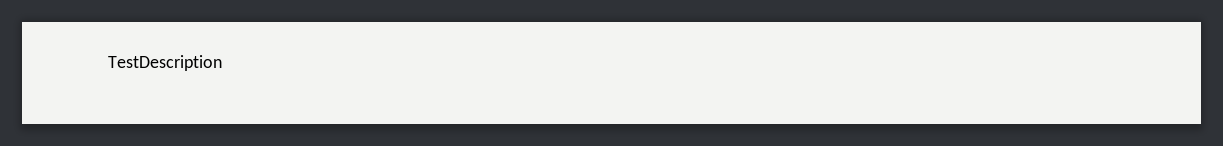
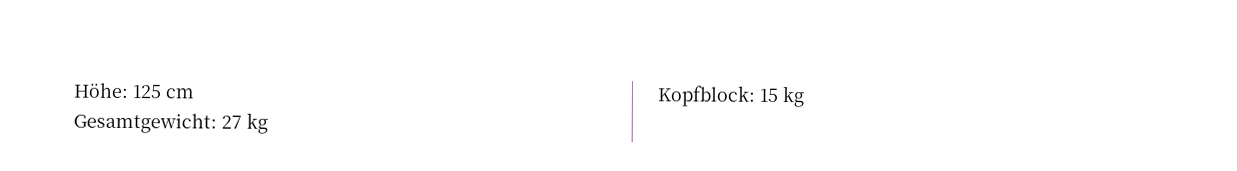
[108,55,222,71] TestDescription -> [73,82,194,99] [73,112,268,134] [657,85,804,108] Höhe: 125 cm // Gesamtgewicht: 27 kg // Kopfblock: 15 kg

